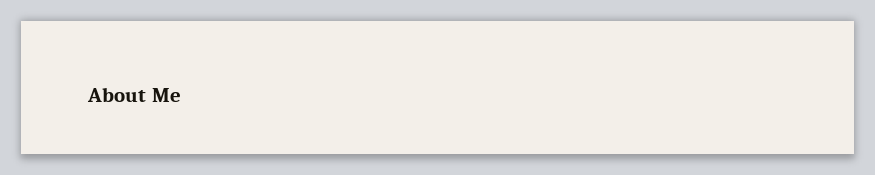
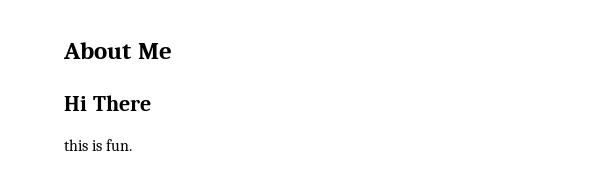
(181, 95) none -> [64,95,151,111] [64,139,133,151] // Hi There // this is fun.

